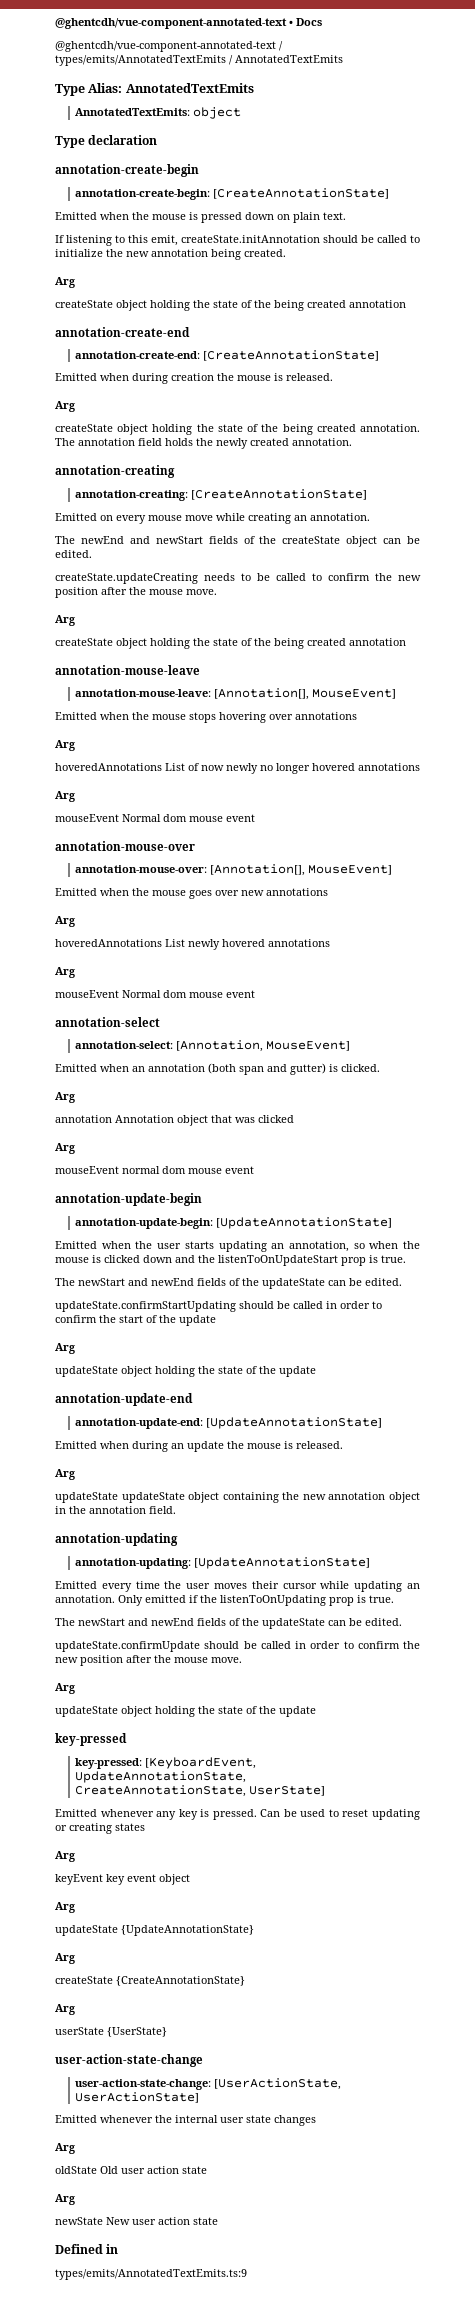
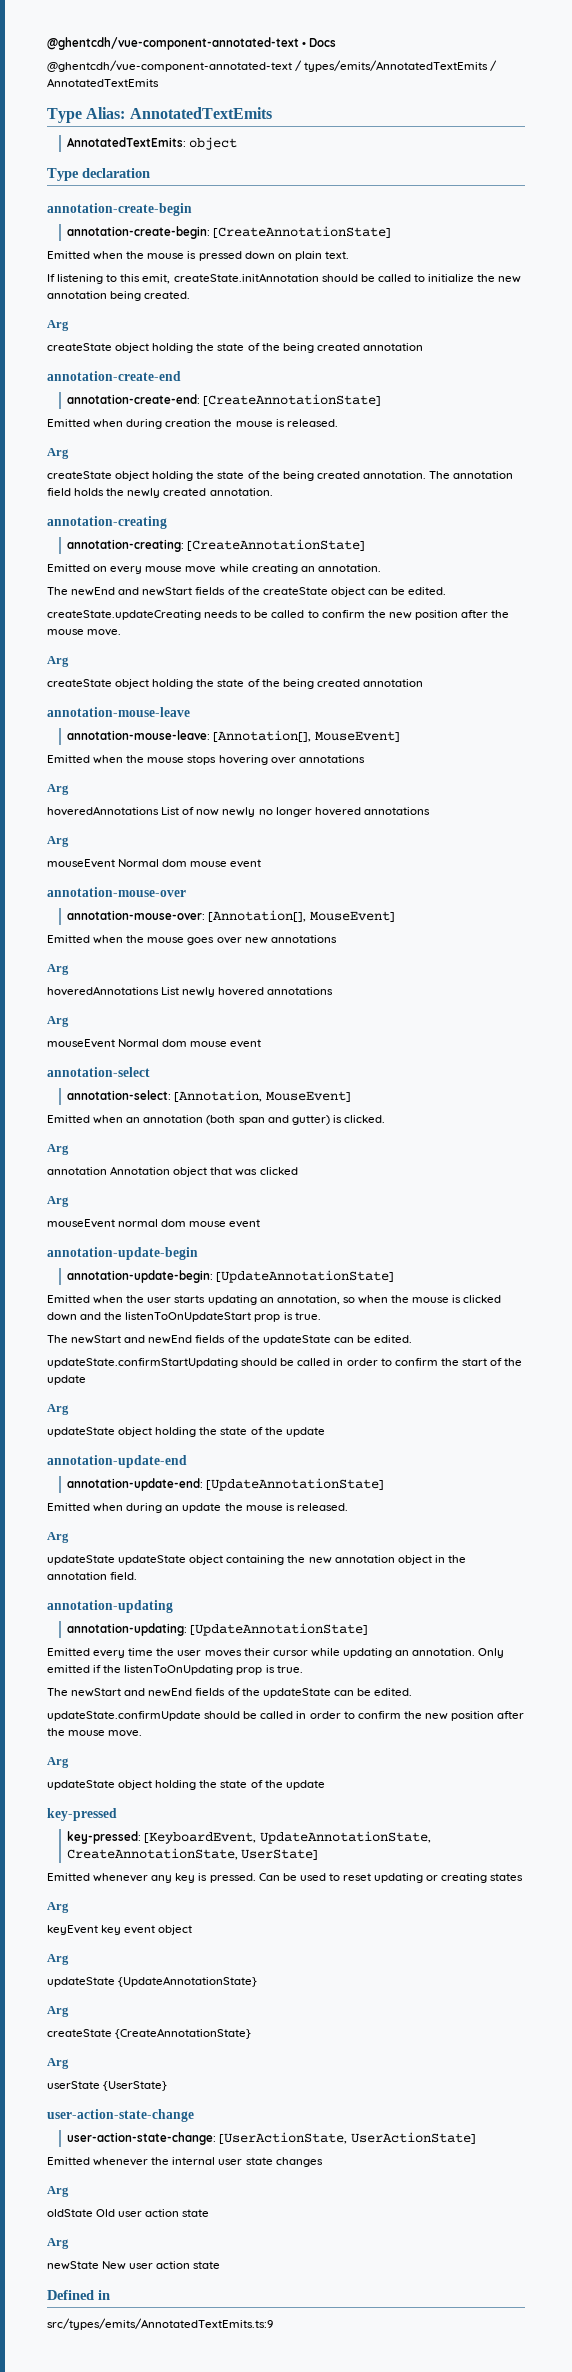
[55,2269,247,2280] types/emits/AnnotatedTextEmits.ts:9 -> [47,2318,273,2330] src/types/emits/AnnotatedTextEmits.ts:9

